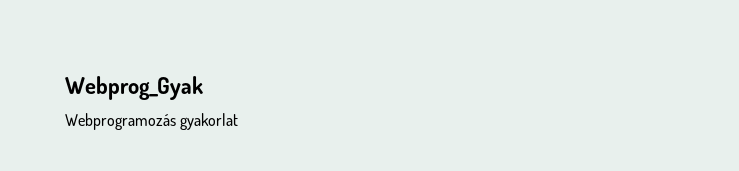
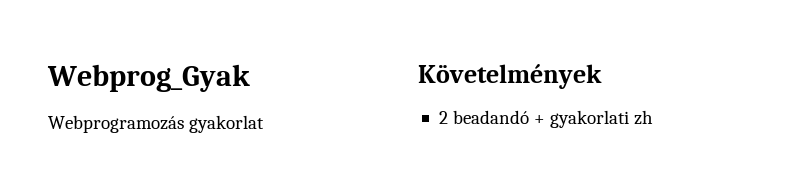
(239, 121) none -> [418,64,602,89] [438,110,654,128] // Követelmények // 2 beadandó + gyakorlati zh

